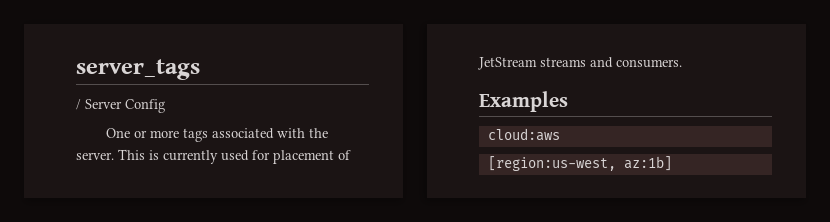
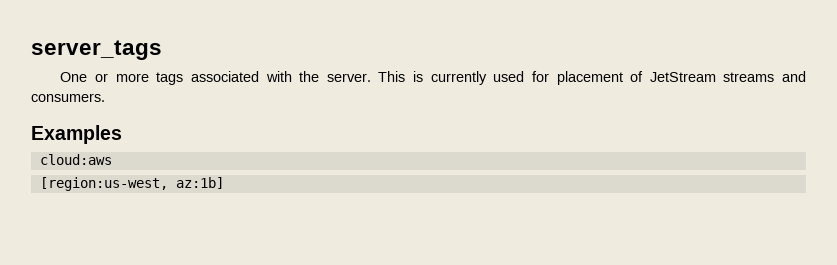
[76,99,165,113] // / Server Config -> (162, 50) none

